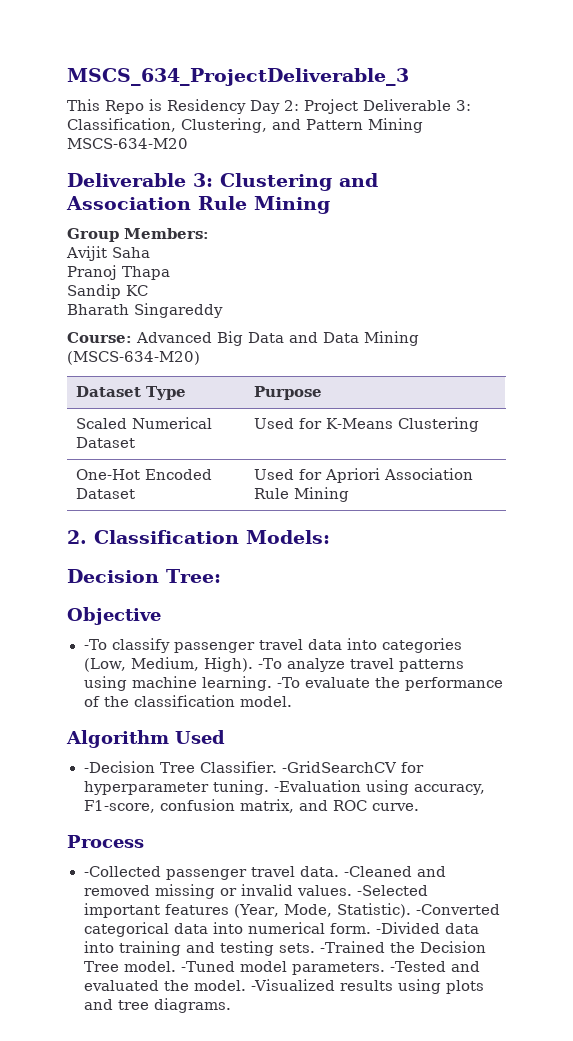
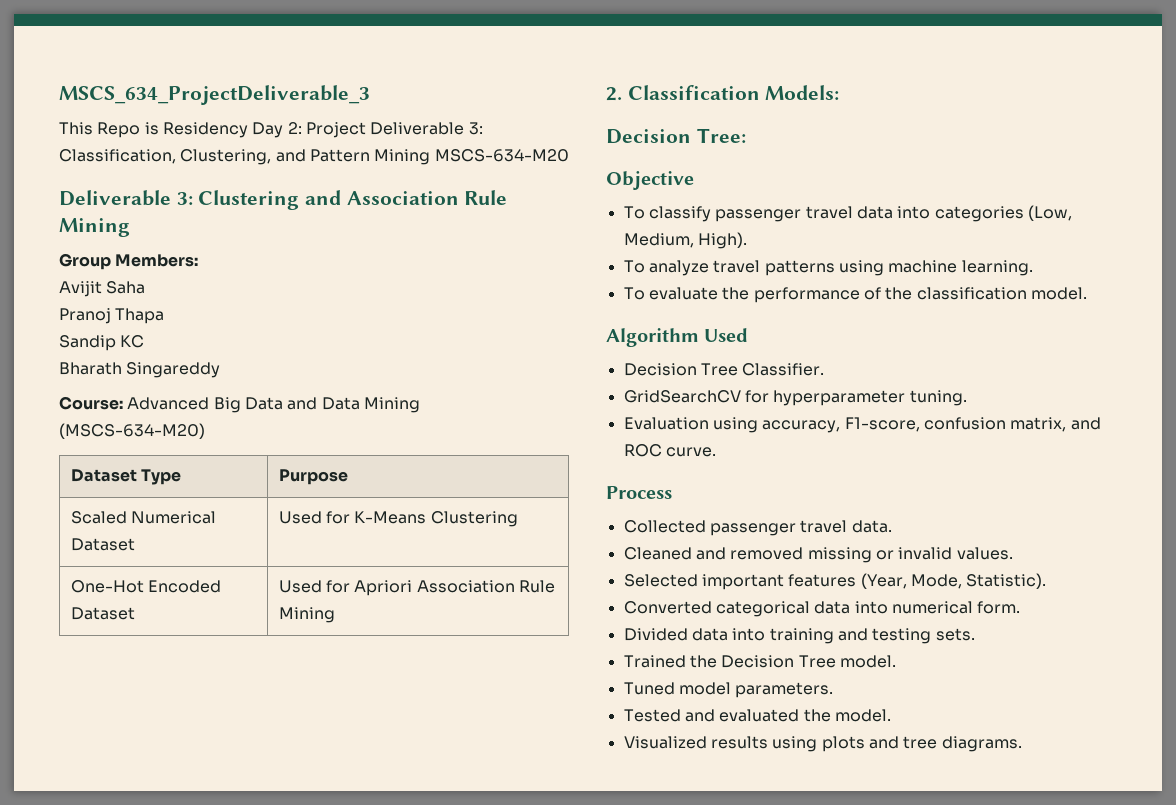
[83,639,108,650] -To -> [623,206,645,219] To
[258,658,283,669] -To -> [623,260,645,273] // To
[276,677,301,688] -To -> [623,287,645,300] // To
[83,761,155,773] -Decision -> [623,363,697,376] Decision
[282,761,398,773] -GridSearchCV -> [623,390,741,403] // GridSearchCV
[273,780,361,792] -Evaluation -> [623,417,709,430] // Evaluation
[83,866,161,877] -Collected -> [623,520,706,533] Collected
[343,866,412,877] -Cleaned -> [623,547,692,560] // Cleaned
[356,885,428,896] -Selected -> [623,574,698,587] // Selected
[416,904,501,915] -Converted -> [623,601,712,614] // Converted
[375,922,440,934] -Divided -> [623,628,688,641] // Divided
[319,941,385,953] -Trained -> [623,655,686,668] // Trained
[180,961,235,972] -Tuned -> [623,682,675,695] // Tuned
[389,961,447,972] -Tested -> [623,709,681,722] // Tested
[250,979,336,991] -Visualized -> [623,736,707,749] // Visualized

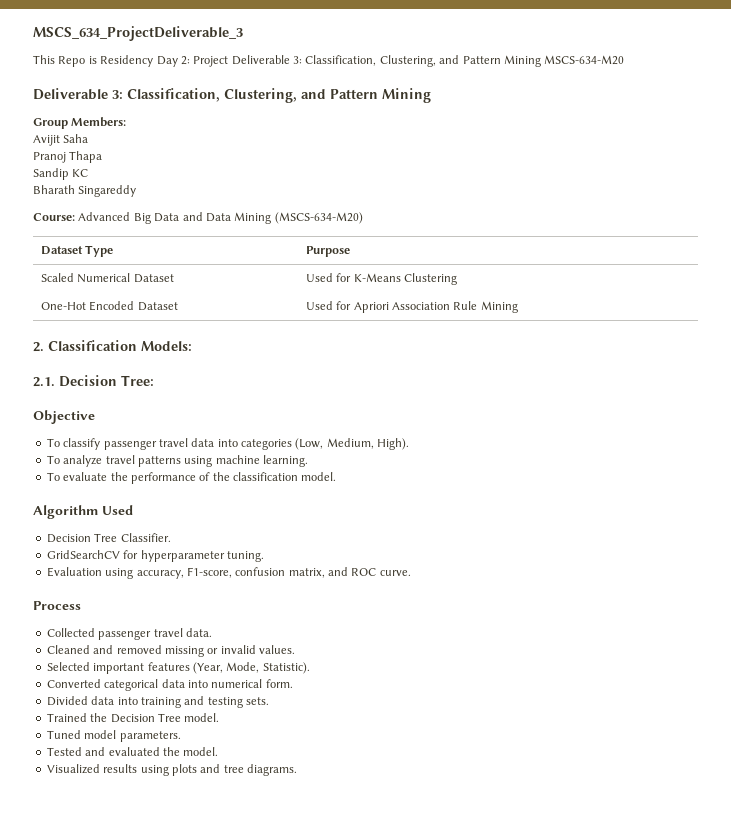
[198,190,508,210] Clustering and Association Rule -> [127,88,378,103] Classification, Clustering, and Pattern
(840, 92) none -> [33,377,55,387] 2.1.

